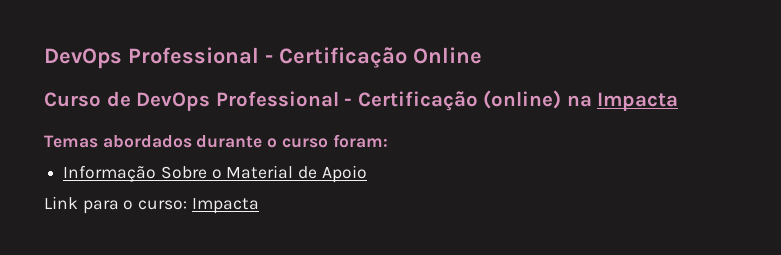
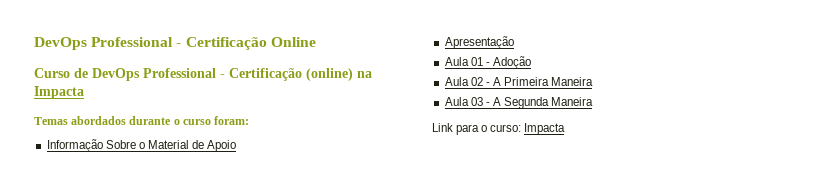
(367, 174) none -> [444,36,514,49] [444,56,531,69] [444,77,594,86] [444,97,594,109] // Apresentação // Aula 01 - Adoção // Aula 02 - A Primeira Maneira // Aula 03 - A Segunda Maneira

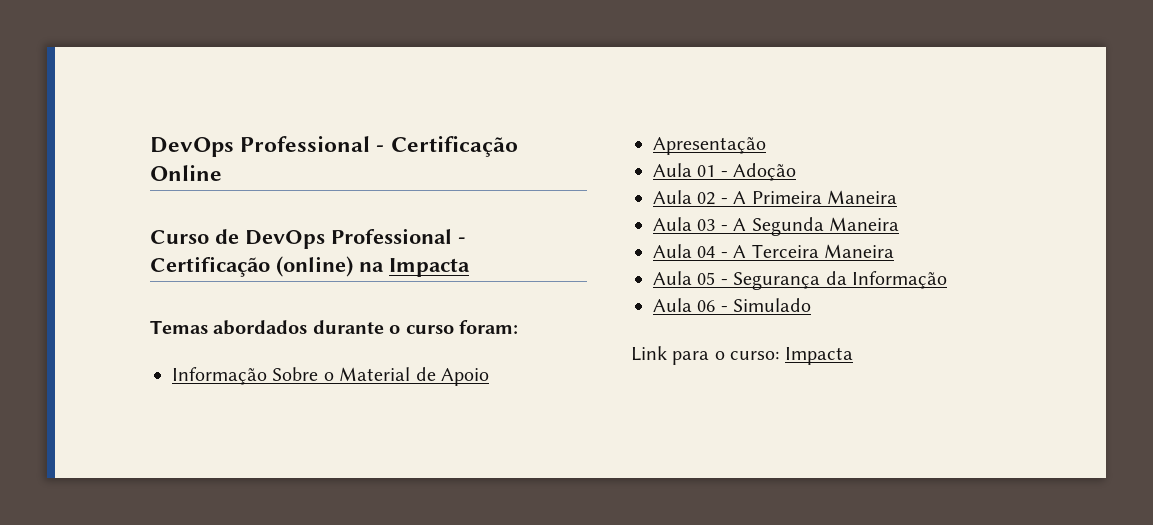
(594, 101) none -> [653,244,894,258] [653,271,947,290] [653,298,812,312] // Aula 04 - A Terceira Maneira // Aula 05 - Segurança da Informação // Aula 06 - Simulado

